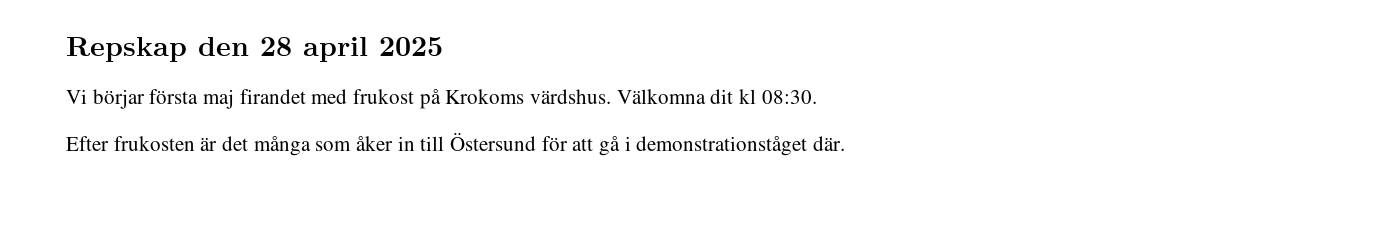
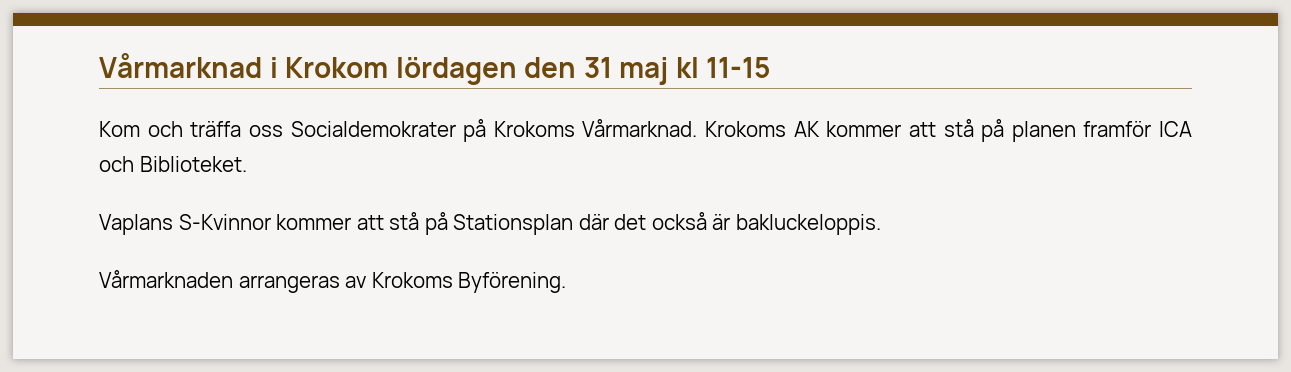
[66,37,443,62] [66,89,817,109] [66,132,846,156] Repskap den 28 april 2025 // Vi börjar första maj firandet med frukost på Krokoms värdshus. Välkomna dit kl 08:30. // Efter frukosten är det många som åker in till Östersund för att gå i demonstrationståget där. -> [99,53,771,85] [99,119,1192,142] [99,156,247,172] [99,212,881,235] [99,270,567,293] Vårmarknad i Krokom lördagen den 31 maj kl 11-15 // Kom och träffa oss Socialdemokrater på Krokoms Vårmarknad. Krokoms AK kommer att stå på planen framför ICA och Biblioteket. // Vaplans S-Kvinnor kommer att stå på Stationsplan där det också är bakluckeloppis. // Vårmarknaden arrangeras av Krokoms Byförening.

